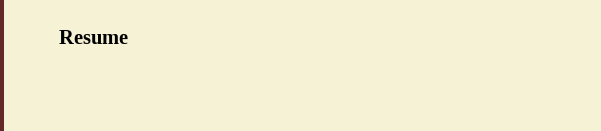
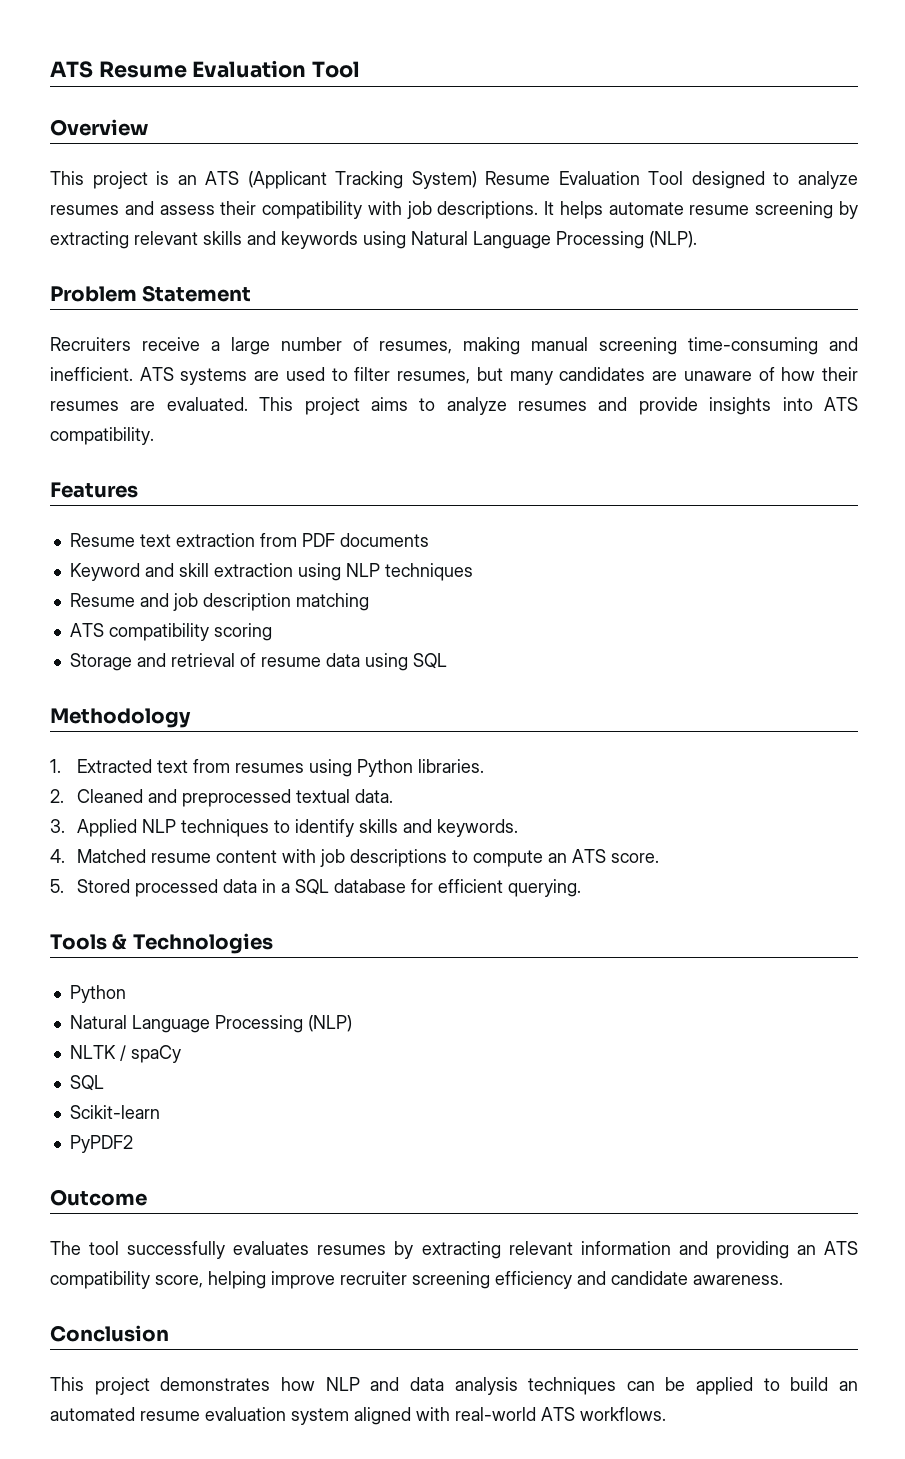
[59,30,128,44] Resume -> [50,60,361,78] [50,119,148,136] [50,171,859,189] [50,201,858,219] [50,231,697,249] [50,285,252,302] [50,337,858,355] [50,367,859,385] [50,397,858,415] [50,427,154,445] [50,482,138,498] [69,533,429,547] [69,563,473,581] [69,593,369,611] [69,623,272,641] [69,653,447,671] [50,708,191,728] [50,759,485,777] [50,789,394,807] [50,819,519,837] [50,849,660,867] [50,879,582,897] [50,933,273,954] [69,985,126,1003] [69,1015,352,1033] [69,1045,181,1063] [69,1075,104,1091] [69,1105,160,1119] [69,1135,133,1153] [50,1189,147,1206] [50,1241,859,1259] [50,1271,783,1289] [50,1325,169,1342] [50,1377,858,1395] [50,1407,666,1425] ATS Resume Evaluation Tool // Overview // This project is an ATS (Applicant Tracking System) Resume Evaluation Tool designed to analyze resumes and assess their compatibility with job descriptions. It helps automate resume screening by extracting relevant skills and keywords using Natural Language Processing (NLP). // Problem Statement // Recruiters receive a large number of resumes, making manual screening time-consuming and inefficient. ATS systems are used to filter resumes, but many candidates are unaware of how their resumes are evaluated. This project aims to analyze resumes and provide insights into ATS compatibility. // Features // Resume text extraction from PDF documents // Keyword and skill extraction using NLP techniques // Resume and job description matching // ATS compatibility scoring // Storage and retrieval of resume data using SQL // Methodology // 1. Extracted text from resumes using Python libraries. // 2. Cleaned and preprocessed textual data. // 3. Applied NLP techniques to identify skills and keywords. // 4. Matched resume content with job descriptions to compute an ATS score. // 5. Stored processed data in a SQL database for efficient querying. // Tools & Technologies // Python // Natural Language Processing (NLP) // NLTK / spaCy // SQL // Scikit-learn // PyPDF2 // Outcome // The tool successfully evaluates resumes by extracting relevant information and providing an ATS compatibility score, helping improve recruiter screening efficiency and candidate awareness. // Conclusion // This project demonstrates how NLP and data analysis techniques can be applied to build an automated resume evaluation system aligned with real-world ATS workflows.

